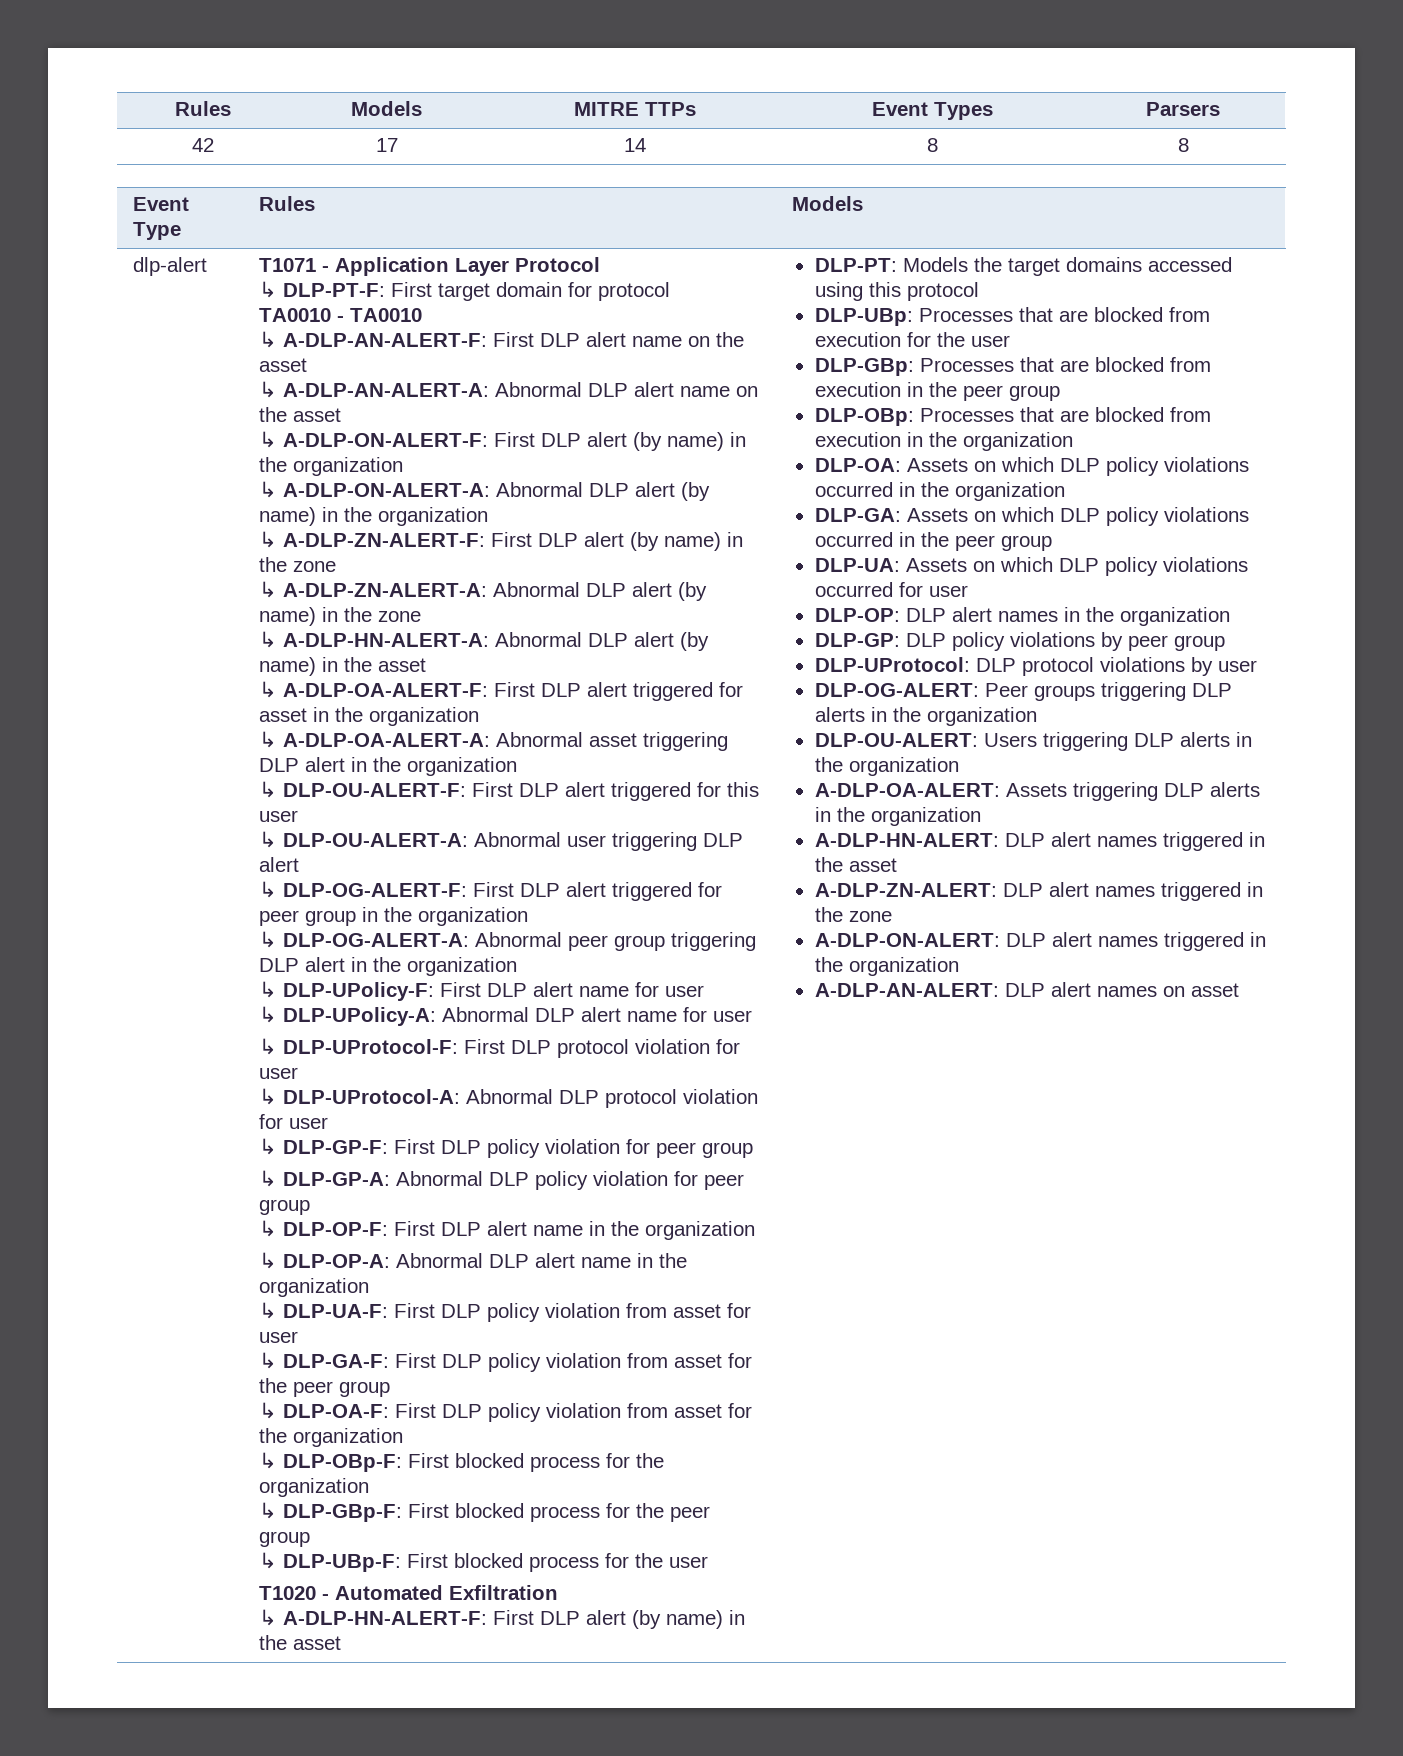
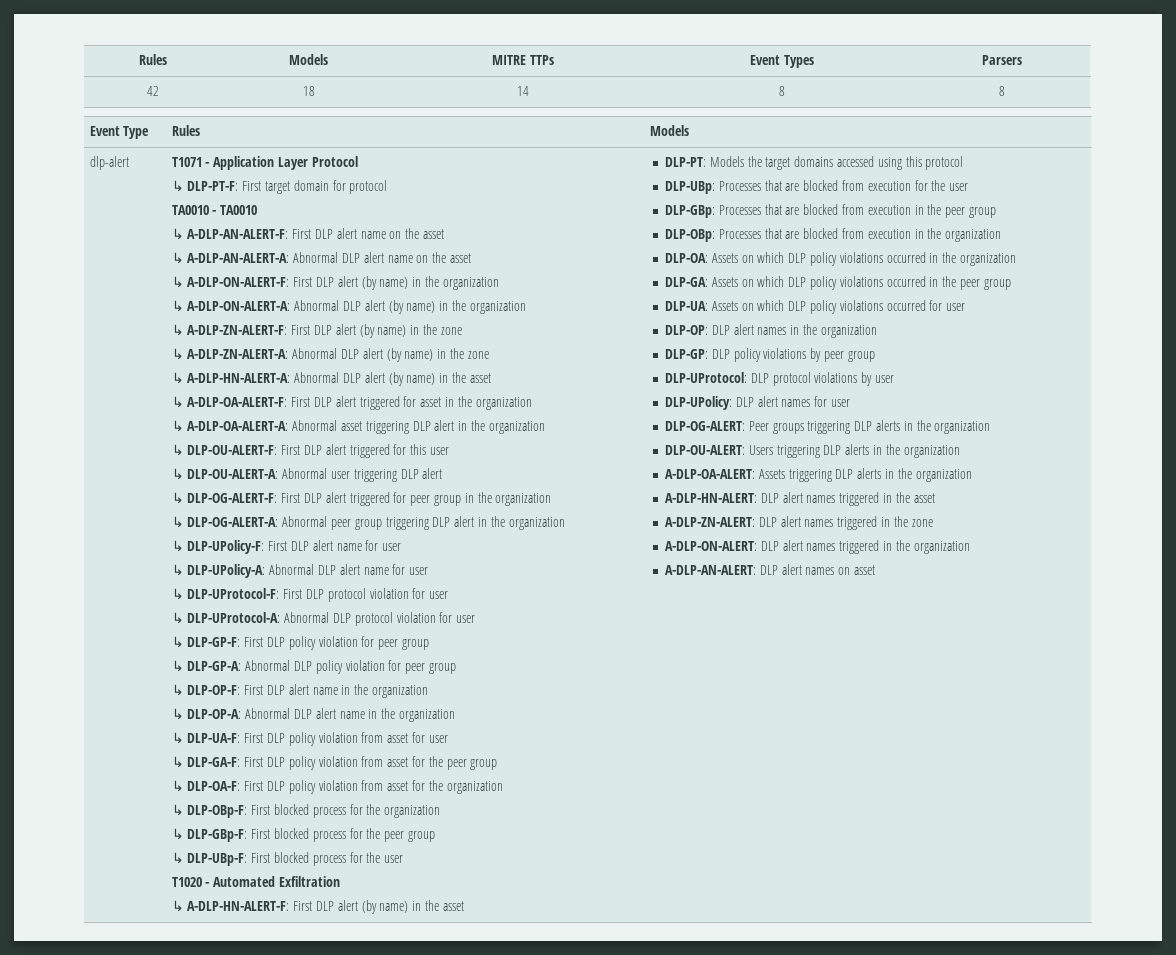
[375,138,398,152] 17 -> [302,86,315,96] 18
(1257, 666) none -> [665,396,851,410] // DLP-UPolicy: DLP alert names for user

